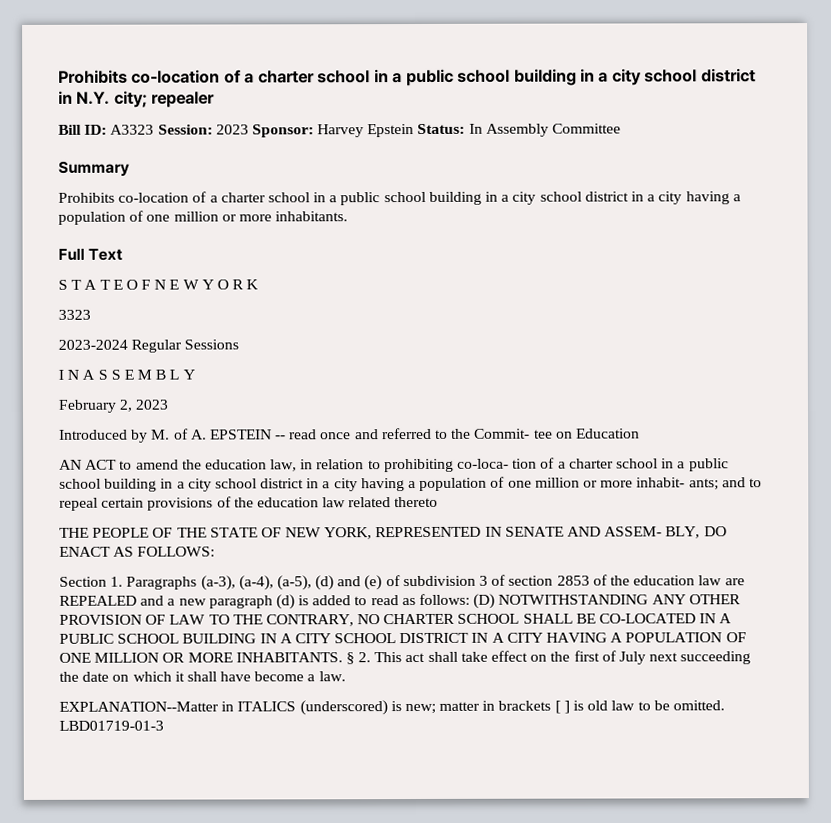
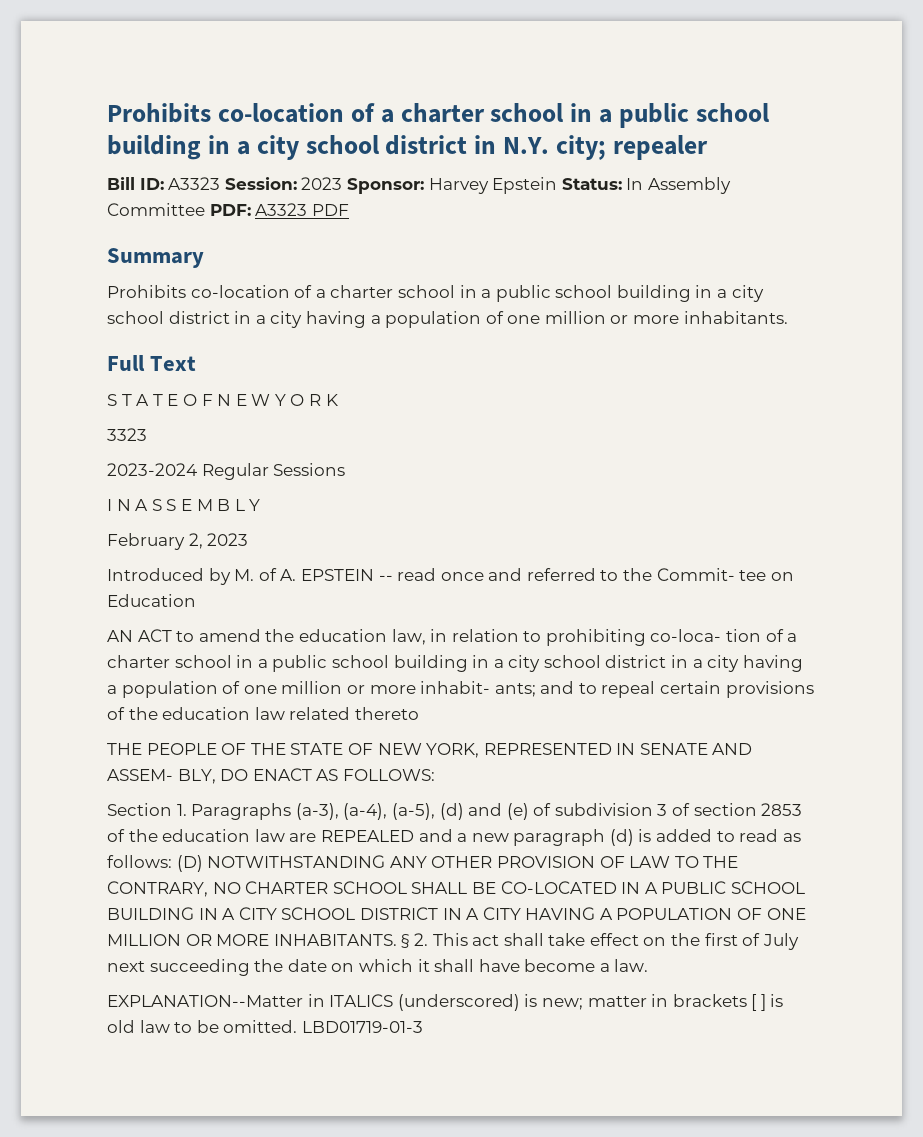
(622, 128) none -> [209,203,349,216] PDF: A3323 PDF

